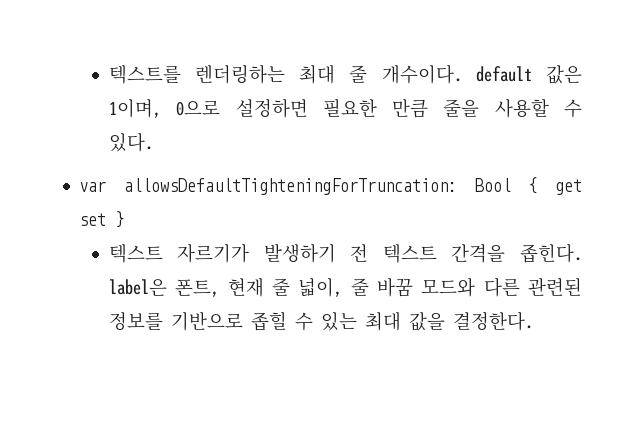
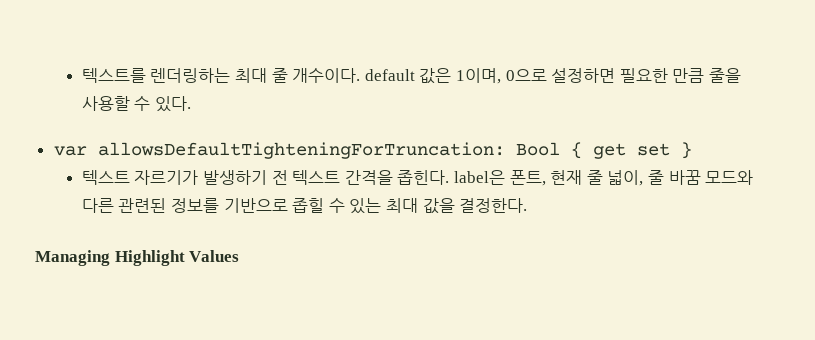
(533, 321) none -> [35,250,240,266] // Managing Highlight Values

